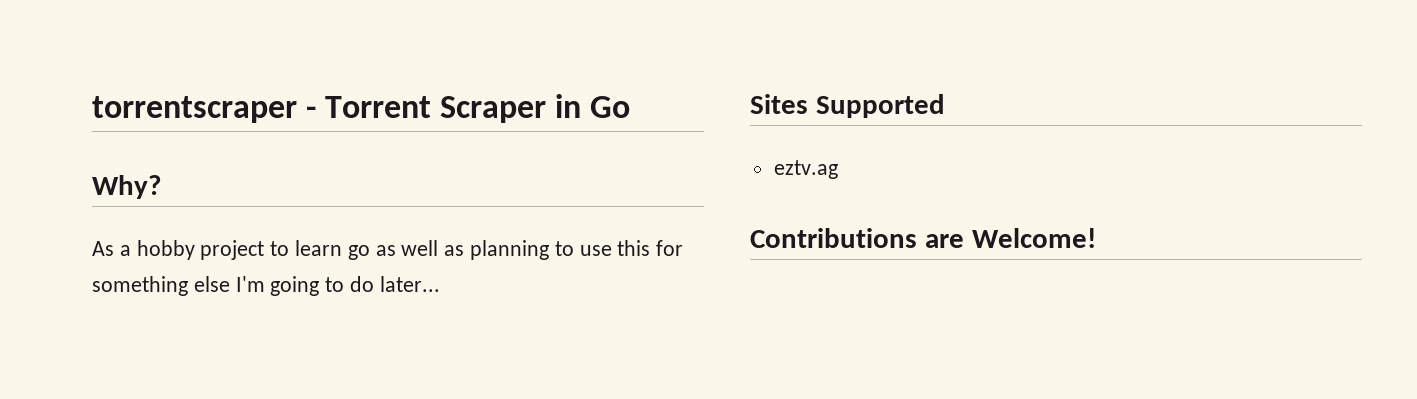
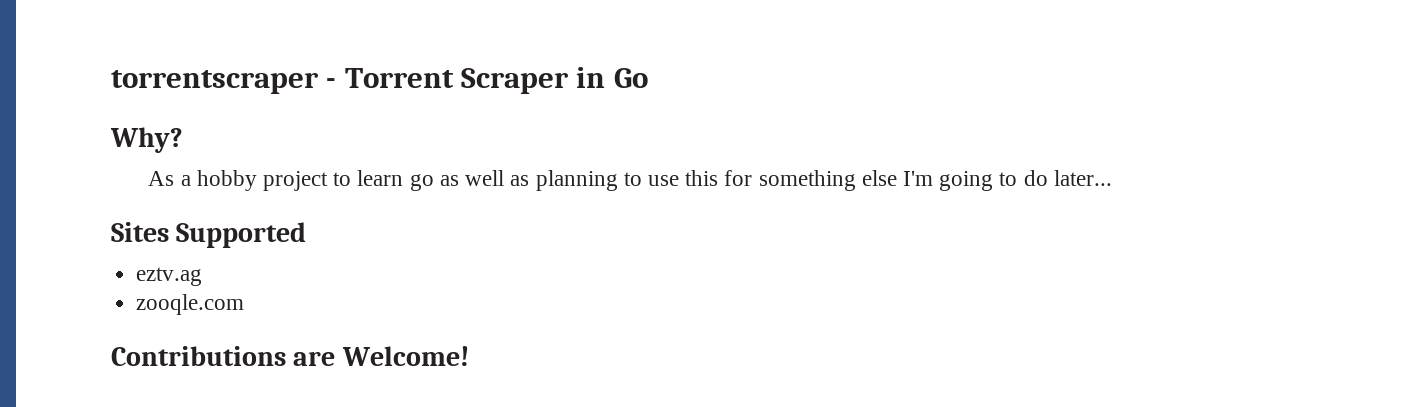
(838, 169) none -> [136,294,245,315] // zooqle.com

